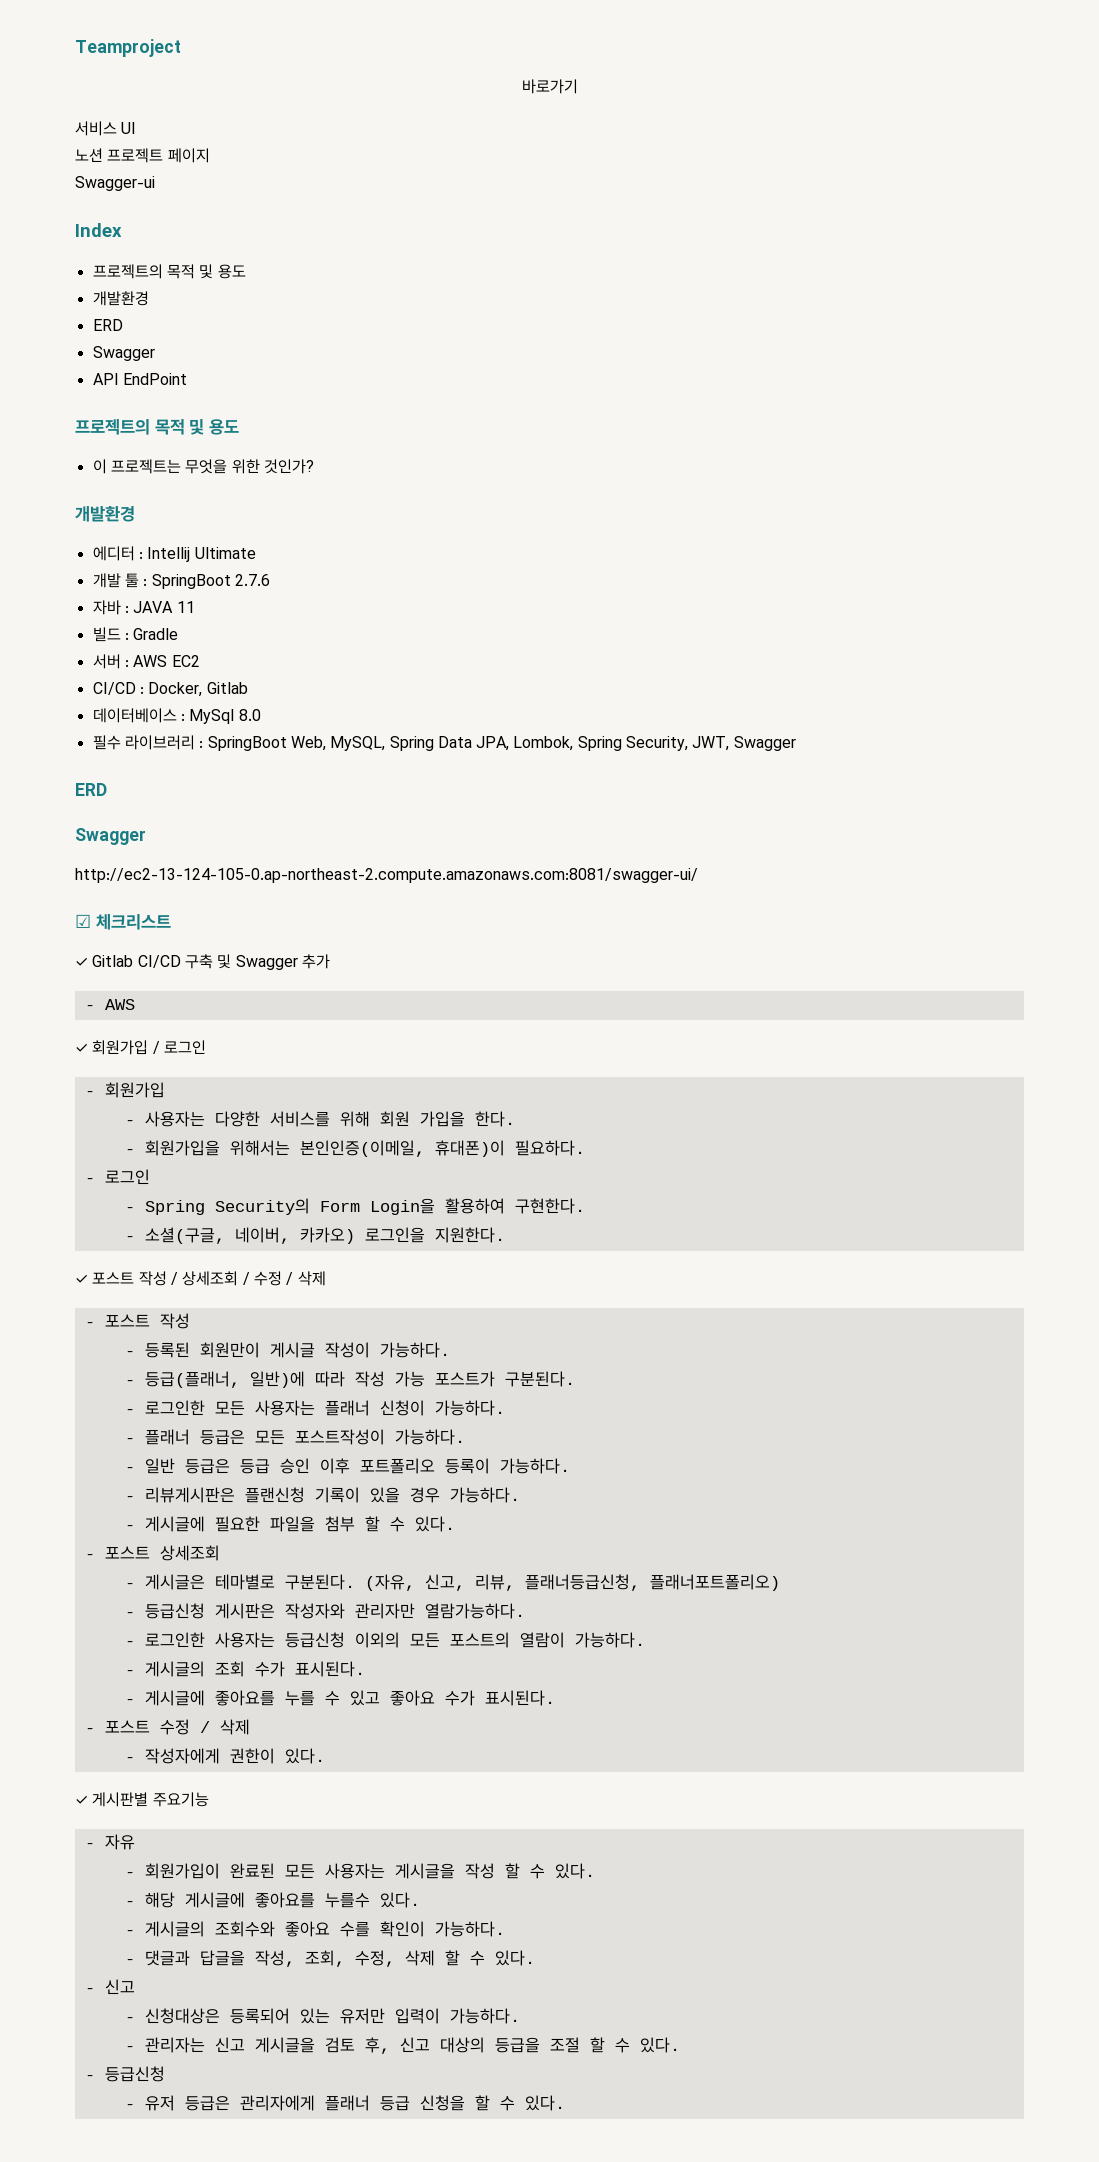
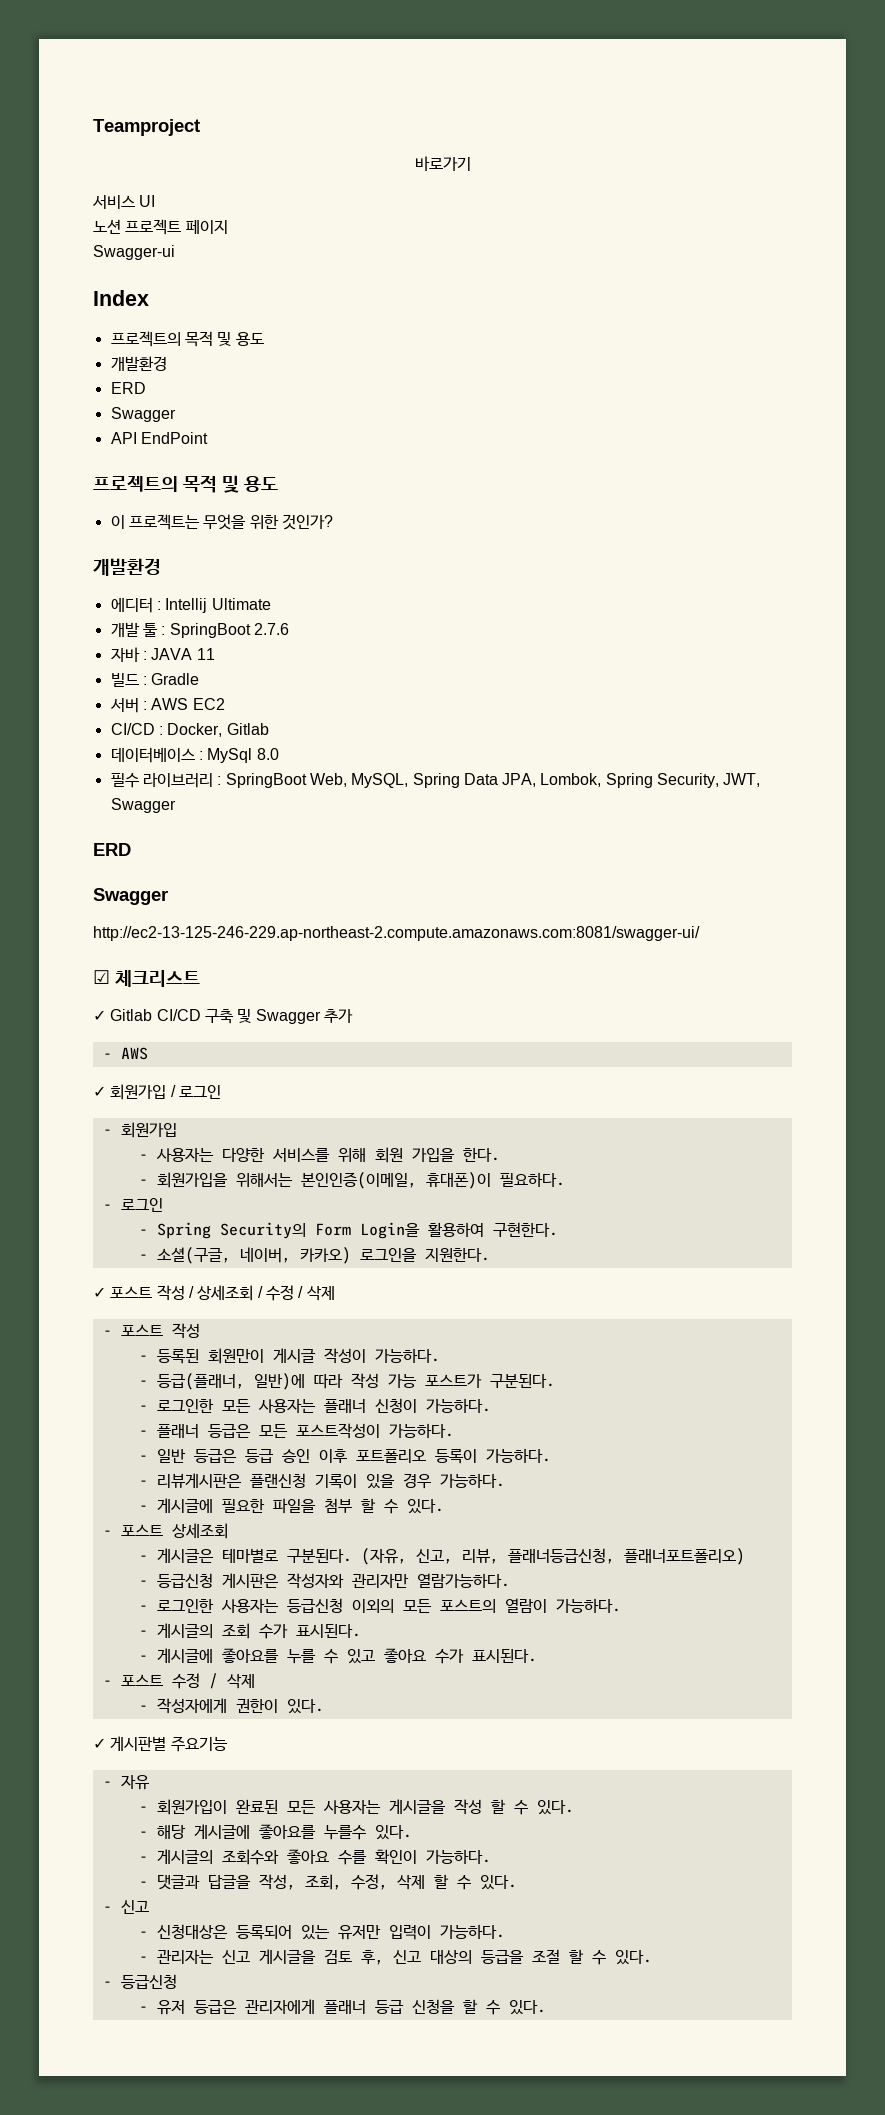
[75,868,698,883] http://ec2-13-124-105-0.ap-northeast-2.compute.amazonaws.com:8081/swagger-ui/ -> [93,926,700,941] http://ec2-13-125-246-229.ap-northeast-2.compute.amazonaws.com:8081/swagger-ui/

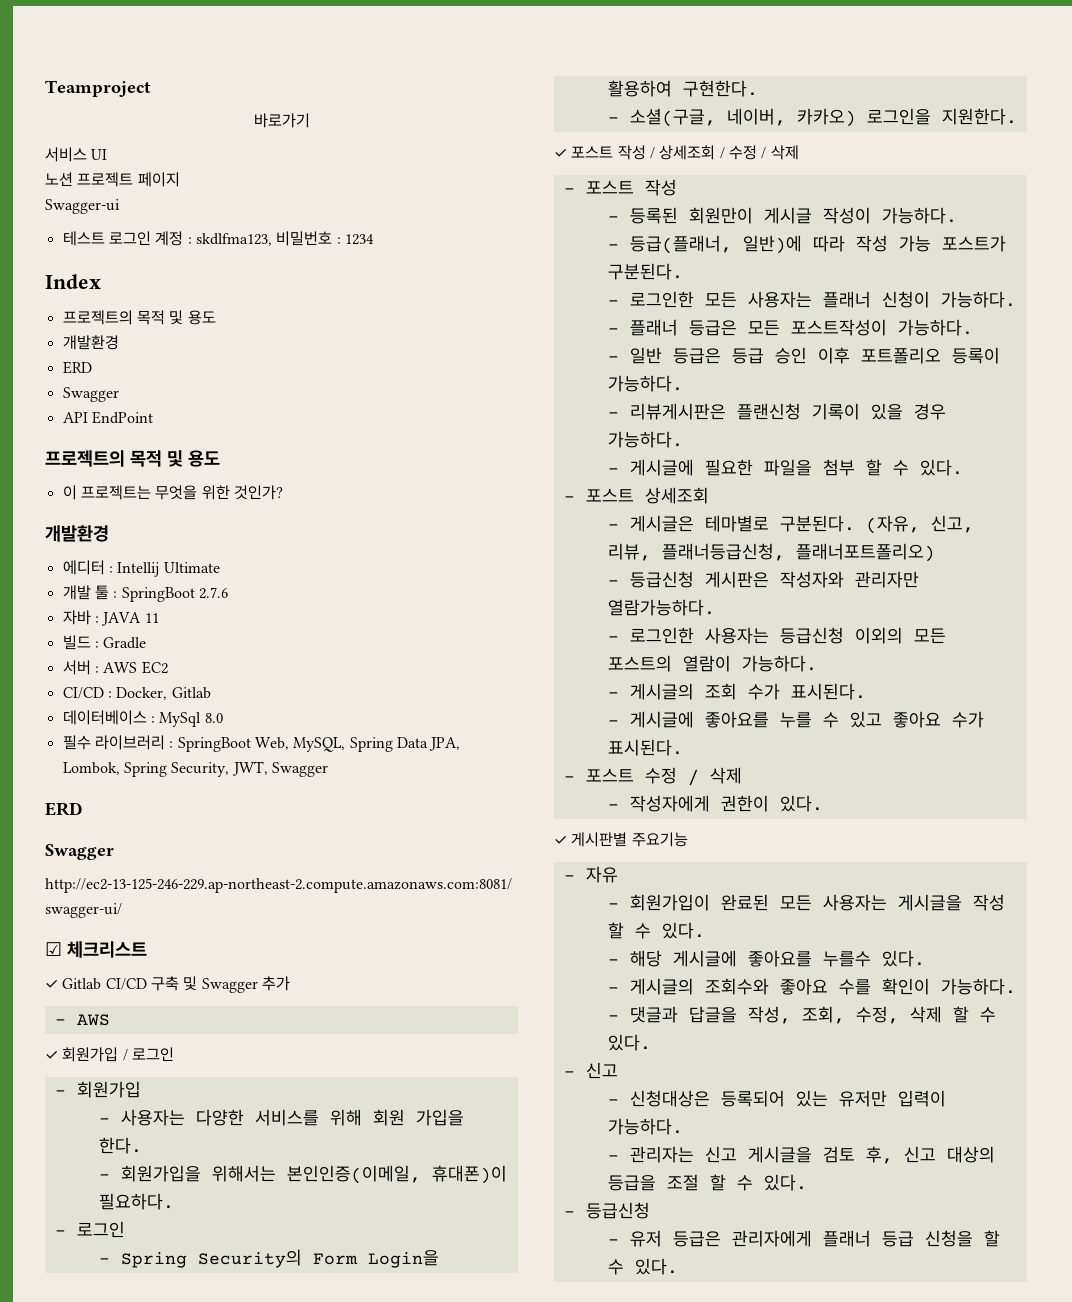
(175, 252) none -> [62,231,374,246] // 테스트 로그인 계정 : skdlfma123, 비밀번호 : 1234

